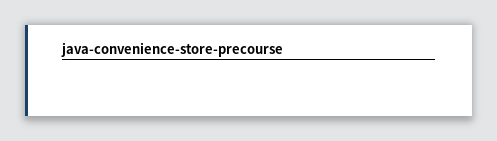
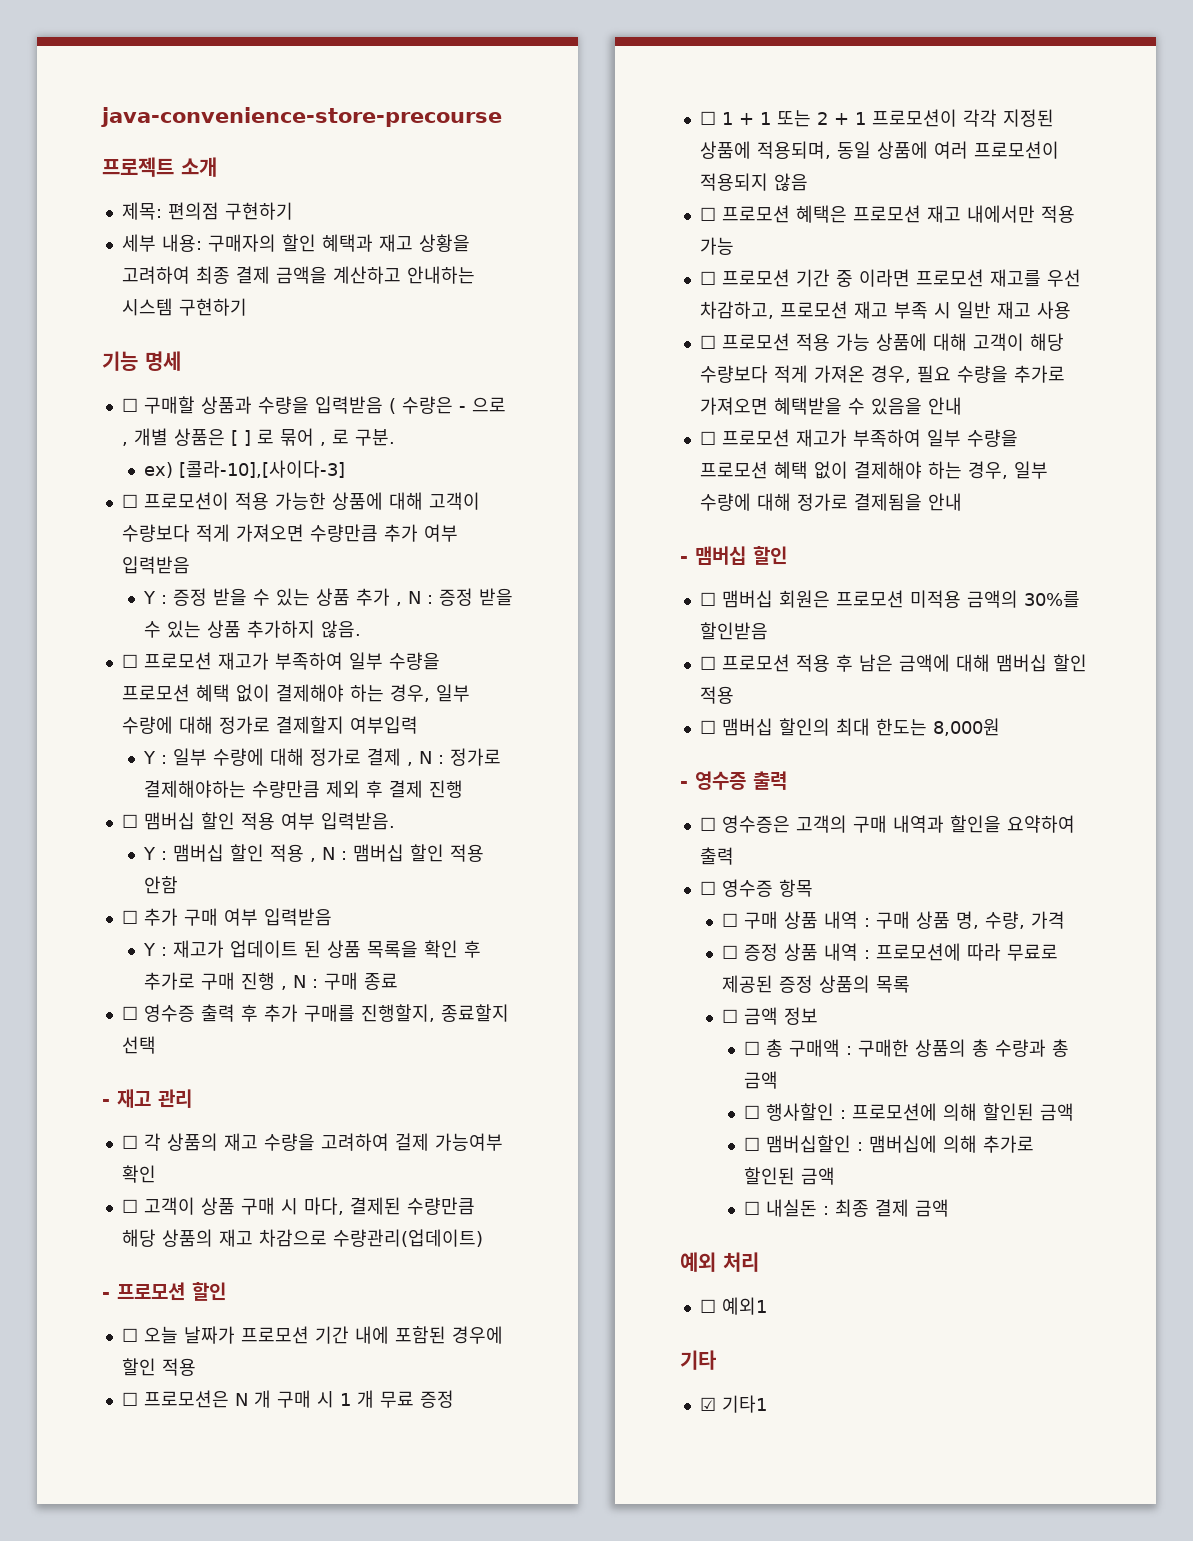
(283, 49) none -> [102,157,217,177] [121,202,293,220] [121,234,470,252] [121,266,475,284] [121,298,247,316] [102,351,181,371] [121,396,506,414] [121,428,395,446] [143,460,345,478] [121,492,480,510] [121,524,458,542] [121,556,190,574] [142,588,513,606] [143,620,361,638] [121,652,440,670] [121,684,470,702] [121,716,418,734] [142,748,501,766] [143,780,463,798] [121,812,395,830] [142,844,484,862] [143,876,178,894] [121,908,332,926] [142,940,481,958] [143,972,398,990] [121,1004,509,1022] [121,1036,156,1054] [102,1089,192,1108] [121,1133,503,1151] [121,1165,156,1183] [121,1197,475,1215] [121,1229,483,1247] [102,1282,226,1301] [121,1326,503,1344] [121,1358,196,1376] [121,1390,454,1408] [699,109,1054,127] [699,141,1059,159] [699,173,808,191] [699,205,1075,223] [699,237,734,255] [699,269,1081,287] [699,301,1071,319] [699,333,1064,351] [699,365,1065,383] [699,397,962,415] [699,429,1018,447] [699,461,1048,479] [699,493,962,511] [680,546,787,565] [699,590,1080,608] [699,622,768,640] [699,654,1087,672] [699,686,734,704] [699,718,1000,736] [680,771,787,790] [699,815,1075,833] [699,847,734,865] [699,879,813,897] [721,911,1065,929] [721,943,1058,961] [721,975,910,993] [721,1007,818,1025] [744,1039,1070,1057] [744,1071,779,1089] [744,1103,1075,1121] [744,1135,1035,1153] [744,1167,836,1185] [744,1199,950,1217] [680,1252,759,1272] [699,1297,767,1315] [680,1350,716,1370] [699,1395,767,1413] // 프로젝트 소개 // 제목: 편의점 구현하기 // 세부 내용: 구매자의 할인 혜택과 재고 상황을 고려하여 최종 결제 금액을 계산하고 안내하는 시스템 구현하기 // 기능 명세 // ☐ 구매할 상품과 수량을 입력받음 ( 수량은 - 으로 , 개별 상품은 [ ] 로 묶어 , 로 구분. // ex) [콜라-10],[사이다-3] // ☐ 프로모션이 적용 가능한 상품에 대해 고객이 수량보다 적게 가져오면 수량만큼 추가 여부 입력받음 // Y : 증정 받을 수 있는 상품 추가 , N : 증정 받을 수 있는 상품 추가하지 않음. // ☐ 프로모션 재고가 부족하여 일부 수량을 프로모션 혜택 없이 결제해야 하는 경우, 일부 수량에 대해 정가로 결제할지 여부입력 // Y : 일부 수량에 대해 정가로 결제 , N : 정가로 결제해야하는 수량만큼 제외 후 결제 진행 // ☐ 맴버십 할인 적용 여부 입력받음. // Y : 맴버십 할인 적용 , N : 맴버십 할인 적용 안함 // ☐ 추가 구매 여부 입력받음 // Y : 재고가 업데이트 된 상품 목록을 확인 후 추가로 구매 진행 , N : 구매 종료 // ☐ 영수증 출력 후 추가 구매를 진행할지, 종료할지 선택 // - 재고 관리 // ☐ 각 상품의 재고 수량을 고려하여 걸제 가능여부 확인 // ☐ 고객이 상품 구매 시 마다, 결제된 수량만큼 해당 상품의 재고 차감으로 수량관리(업데이트) // - 프로모션 할인 // ☐ 오늘 날짜가 프로모션 기간 내에 포함된 경우에 할인 적용 // ☐ 프로모션은 N 개 구매 시 1 개 무료 증정 // ☐ 1 + 1 또는 2 + 1 프로모션이 각각 지정된 상품에 적용되며, 동일 상품에 여러 프로모션이 적용되지 않음 // ☐ 프로모션 혜택은 프로모션 재고 내에서만 적용 가능 // ☐ 프로모션 기간 중 이라면 프로모션 재고를 우선 차감하고, 프로모션 재고 부족 시 일반 재고 사용 // ☐ 프로모션 적용 가능 상품에 대해 고객이 해당 수량보다 적게 가져온 경우, 필요 수량을 추가로 가져오면 혜택받을 수 있음을 안내 // ☐ 프로모션 재고가 부족하여 일부 수량을 프로모션 혜택 없이 결제해야 하는 경우, 일부 수량에 대해 정가로 결제됨을 안내 // - 맴버십 할인 // ☐ 맴버십 회원은 프로모션 미적용 금액의 30%를 할인받음 // ☐ 프로모션 적용 후 남은 금액에 대해 맴버십 할인 적용 // ☐ 맴버십 할인의 최대 한도는 8,000원 // - 영수증 출력 // ☐ 영수증은 고객의 구매 내역과 할인을 요약하여 출력 // ☐ 영수증 항목 // ☐ 구매 상품 내역 : 구매 상품 명, 수량, 가격 // ☐ 증정 상품 내역 : 프로모션에 따라 무료로 제공된 증정 상품의 목록 // ☐ 금액 정보 // ☐ 총 구매액 : 구매한 상품의 총 수량과 총 금액 // ☐ 행사할인 : 프로모션에 의해 할인된 금액 // ☐ 맴버십할인 : 맴버십에 의해 추가로 할인된 금액 // ☐ 내실돈 : 최종 결제 금액 // 예외 처리 // ☐ 예외1 // 기타 // ☑ 기타1

